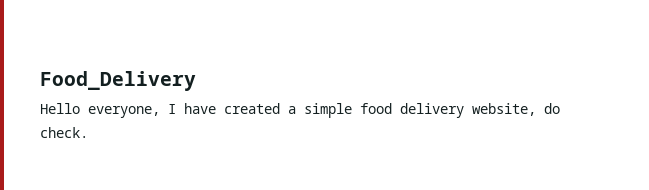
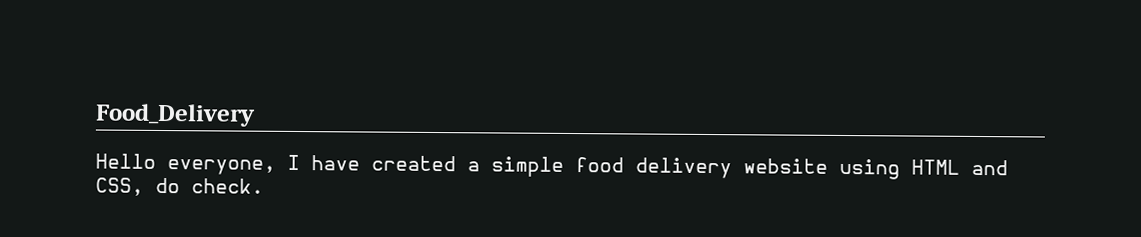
[472,103,536,116] website, -> [743,158,1008,180] [95,177,144,196] website using HTML and CSS,

